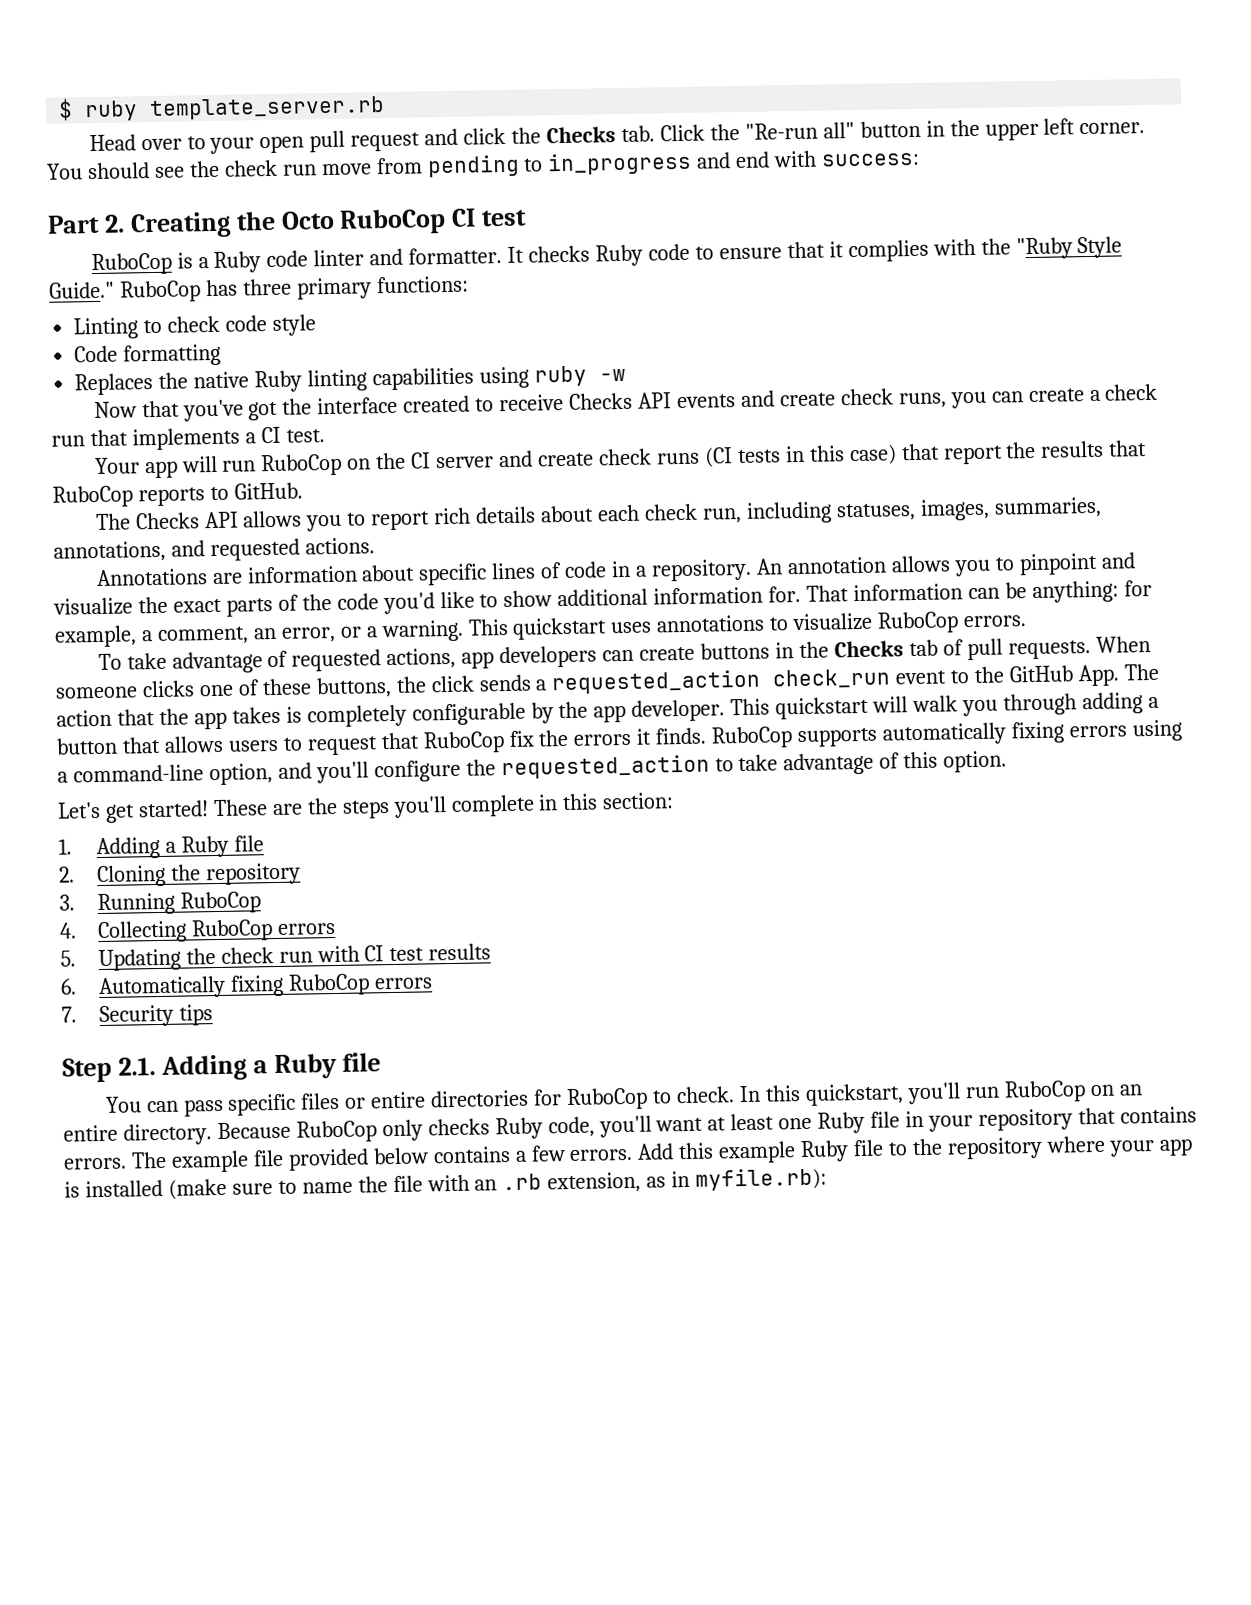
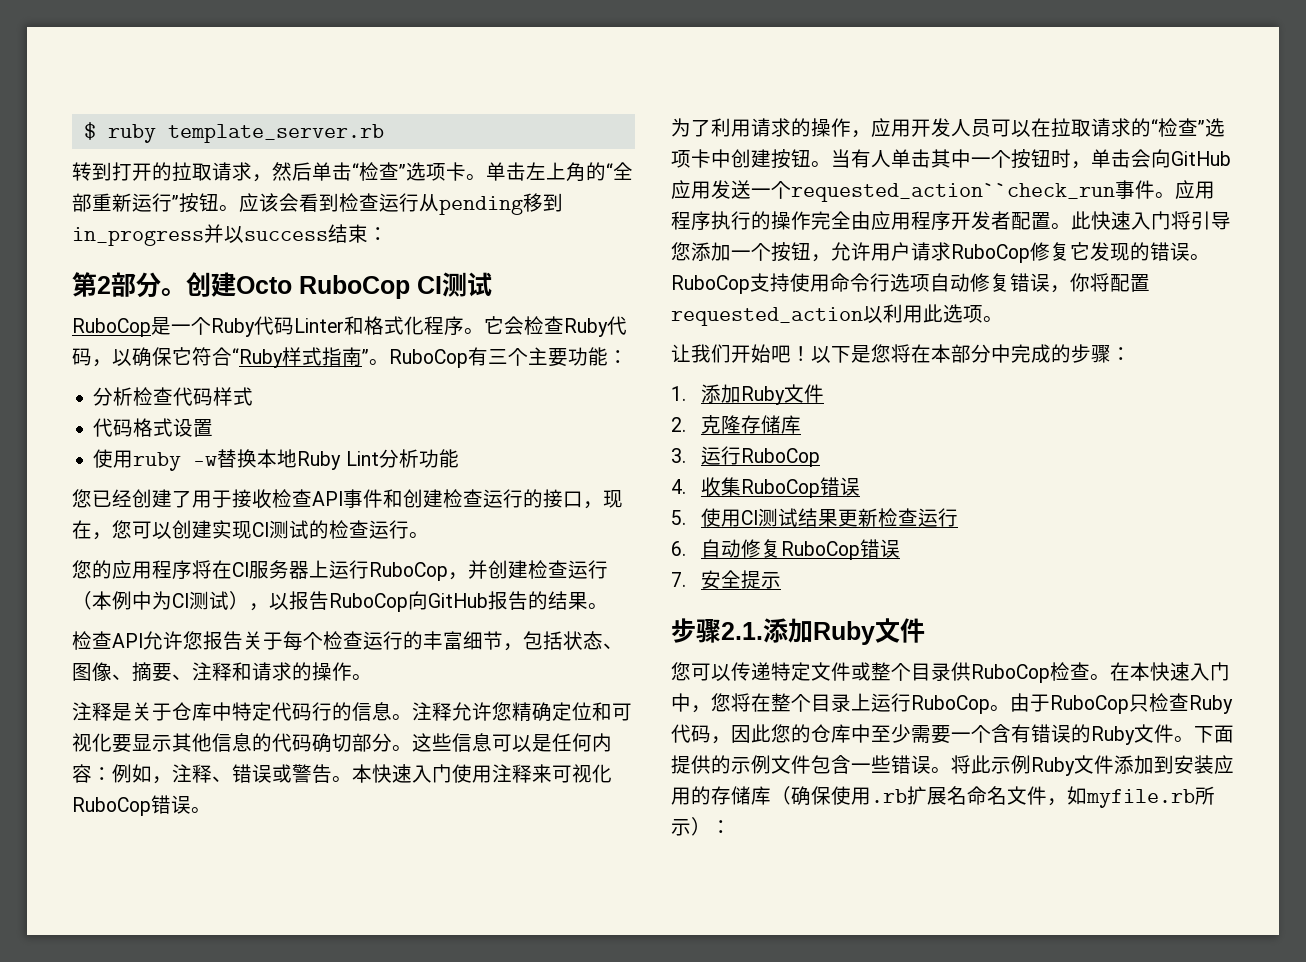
[88,118,1146,155] [46,150,921,180] [47,210,276,239] Head over to your open pull request and click the Checks tab. Click the "Re-run all" button in the upper left corner. You should see the check run move from pending to in_progress and end with success: // Part 2. Creating the -> [72,162,633,182] [72,193,563,215] [72,224,388,246] [72,272,236,298] 转到打开的拉取请求，然后单击“检查”选项卡。单击左上角的“全部重新运行”按钮。应该会看到检查运行从pending移到in_progress并以success结束： // 第2部分。创建
[481,209,528,227] [90,236,1123,276] [49,275,469,303] [73,314,316,340] [74,343,222,367] [74,365,626,396] [93,383,1159,422] [51,426,325,451] [94,440,1148,479] [52,482,303,508] [94,496,1102,532] [53,537,375,563] [95,552,1136,587] [53,579,1152,617] [54,611,1028,648] [97,636,1151,674] [55,663,1160,699] [56,692,1159,730] [56,719,1183,756] [57,750,1008,786] [57,792,675,823] [58,835,264,860] [59,862,301,888] test // RuboCop is a Ruby code linter and formatter. It checks Ruby code to ensure that it complies with the "Ruby Style Guide." RuboCop has three primary functions: // Linting to check code style // Code formatting // Replaces the native Ruby linting capabilities using ruby -w // Now that you've got the interface created to receive Checks API events and create check runs, you can create a check run that implements a CI test. // Your app will run RuboCop on the CI server and create check runs (CI tests in this case) that report the results that RuboCop reports to GitHub. // The Checks API allows you to report rich details about each check run, including statuses, images, summaries, annotations, and requested actions. // Annotations are information about specific lines of code in a repository. An annotation allows you to pinpoint and visualize the exact parts of the code you'd like to show additional information for. That information can be anything: for example, a comment, an error, or a warning. This quickstart uses annotations to visualize RuboCop errors. // To take advantage of requested actions, app developers can create buttons in the Checks tab of pull requests. When someone clicks one of these buttons, the click sends a requested_action check_run event to the GitHub App. The action that the app takes is completely configurable by the app developer. This quickstart will walk you through adding a button that allows users to request that RuboCop fix the errors it finds. RuboCop supports automatically fixing errors using a command-line option, and you'll configure the requested_action to take advantage of this option. // Let's get started! These are the steps you'll complete in this section: // 1. Adding a Ruby file // 2. Cloning the repository -> [442,272,492,297] [72,316,627,337] [72,347,628,368] [93,387,254,406] [93,418,214,437] [93,449,459,471] [72,489,623,509] [72,520,429,540] [72,560,608,581] [72,591,608,612] [72,631,623,651] [72,662,372,682] [72,702,632,722] [72,733,612,753] [72,764,612,784] [72,795,211,816] [671,118,1225,138] [671,149,1231,169] [671,180,1215,202] [671,211,1231,231] [671,242,1210,263] [671,273,1150,294] [671,304,1003,326] [671,344,1131,363] [671,384,824,405] [671,415,801,434] 测试 // RuboCop是一个Ruby代码Linter和格式化程序。它会检查Ruby代码，以确保它符合“Ruby样式指南”。RuboCop有三个主要功能： // 分析检查代码样式 // 代码格式设置 // 使用ruby -w替换本地Ruby Lint分析功能 // 您已经创建了用于接收检查API事件和创建检查运行的接口，现在，您可以创建实现CI测试的检查运行。 // 您的应用程序将在CI服务器上运行RuboCop，并创建检查运行（本例中为CI测试），以报告RuboCop向GitHub报告的结果。 // 检查API允许您报告关于每个检查运行的丰富细节，包括状态、图像、摘要、注释和请求的操作。 // 注释是关于仓库中特定代码行的信息。注释允许您精确定位和可视化要显示其他信息的代码确切部分。这些信息可以是任何内容：例如，注释、错误或警告。本快速入门使用注释来可视化RuboCop错误。 // 为了利用请求的操作，应用开发人员可以在拉取请求的“检查”选项卡中创建按钮。当有人单击其中一个按钮时，单击会向GitHub应用发送一个requested_action``check_run事件。应用程序执行的操作完全由应用程序开发者配置。此快速入门将引导您添加一个按钮，允许用户请求RuboCop修复它发现的错误。RuboCop支持使用命令行选项自动修复错误，你将配置requested_action以利用此选项。 // 让我们开始吧！以下是您将在本部分中完成的步骤： // 1.添加Ruby文件 // 2.克隆存储库
[96,892,175,916] Running -> [700,446,741,465] 运行
[96,919,336,944] [60,943,492,972] [60,973,433,1000] [61,1004,213,1028] [62,1052,382,1083] [104,1080,1143,1117] [63,1106,1197,1146] [64,1135,1193,1173] [64,1167,828,1200] Collecting RuboCop errors // 5. Updating the check run with CI test results // 6. Automatically fixing RuboCop errors // 7. Security tips // Step 2.1. Adding a Ruby file // You can pass specific files or entire directories for RuboCop to check. In this quickstart, you'll run RuboCop on an entire directory. Because RuboCop only checks Ruby code, you'll want at least one Ruby file in your repository that contains errors. The example file provided below contains a few errors. Add this example Ruby file to the repository where your app is installed (make sure to name the file with an .rb extension, as in myfile.rb): -> [700,477,860,498] [671,508,958,527] [671,539,900,560] [671,570,781,589] [671,618,925,645] [671,662,1230,683] [671,693,1233,714] [671,724,1234,745] [671,755,1234,776] [671,786,1215,808] [671,817,731,836] 收集RuboCop错误 // 5.使用CI测试结果更新检查运行 // 6.自动修复RuboCop错误 // 7.安全提示 // 步骤2.1.添加Ruby文件 // 您可以传递特定文件或整个目录供RuboCop检查。在本快速入门中，您将在整个目录上运行RuboCop。由于RuboCop只检查Ruby代码，因此您的仓库中至少需要一个含有错误的Ruby文件。下面提供的示例文件包含一些错误。将此示例Ruby文件添加到安装应用的存储库（确保使用.rb扩展名命名文件，如myfile.rb所示）：

